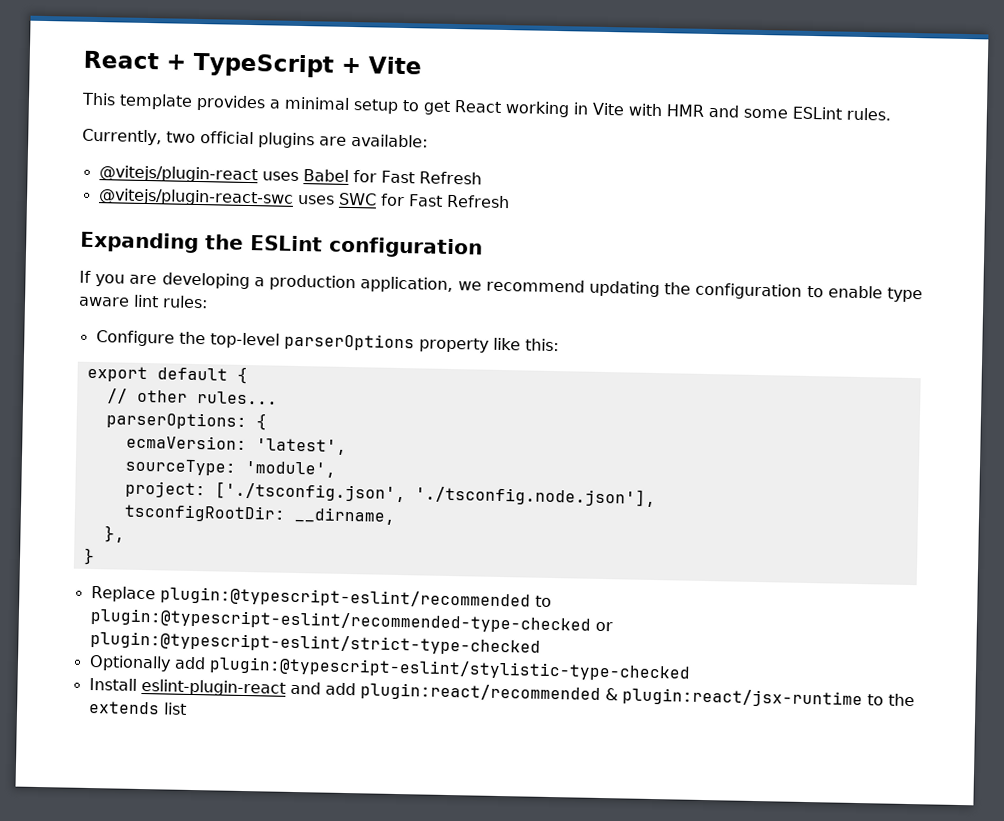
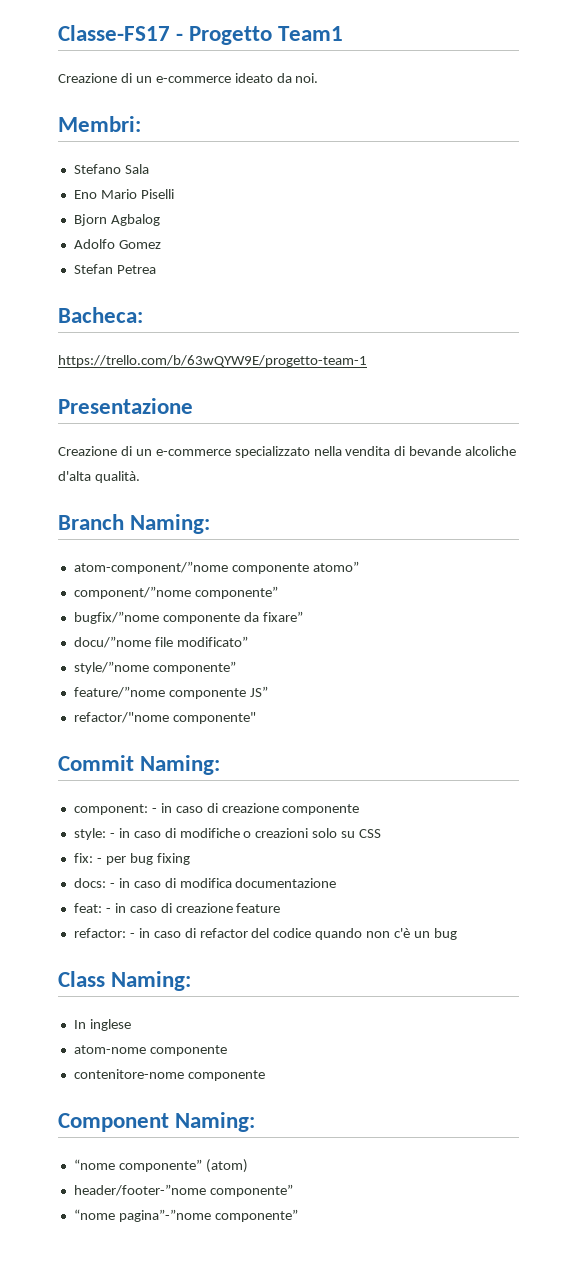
[83,50,422,78] [81,92,891,121] [82,128,428,149] [98,165,482,185] [97,188,510,209] [80,231,483,259] [79,270,923,303] [78,294,208,309] [95,330,559,353] [86,365,248,385] [106,388,278,405] [105,411,267,431] [125,434,347,455] [124,458,336,478] [124,480,656,508] [123,503,396,525] [103,525,125,543] [82,547,95,566] [90,585,552,610] [89,607,613,634] [89,630,541,656] [88,654,691,682] [88,677,915,709] [88,700,187,715] React + TypeScript + Vite // This template provides a minimal setup to get React working in Vite with HMR and some ESLint rules. // Currently, two official plugins are available: // @vitejs/plugin-react uses Babel for Fast Refresh // @vitejs/plugin-react-swc uses SWC for Fast Refresh // Expanding the ESLint configuration // If you are developing a production application, we recommend updating the configuration to enable type aware lint rules: // Configure the top-level parserOptions property like this: // export default { // // other rules... // parserOptions: { // ecmaVersion: 'latest', // sourceType: 'module', // project: ['./tsconfig.json', './tsconfig.node.json'], // tsconfigRootDir: __dirname, // }, // } // Replace plugin:@typescript-eslint/recommended to plugin:@typescript-eslint/recommended-type-checked or plugin:@typescript-eslint/strict-type-checked // Optionally add plugin:@typescript-eslint/stylistic-type-checked // Install eslint-plugin-react and add plugin:react/recommended & plugin:react/jsx-runtime to the extends list -> [58,25,344,45] [58,73,319,83] [58,116,141,132] [73,164,149,174] [73,189,174,199] [73,214,160,226] [73,239,161,249] [73,264,156,274] [58,307,143,323] [58,355,367,367] [58,398,193,414] [58,446,517,458] [58,471,140,483] [58,514,211,534] [73,561,359,574] [73,586,278,599] [73,611,303,624] [73,636,248,648] [73,661,236,674] [73,686,268,699] [73,712,256,724] [58,755,221,775] [73,803,360,815] [73,828,382,840] [73,853,190,865] [73,878,337,888] [73,903,281,913] [73,928,457,940] [58,971,192,991] [73,1019,131,1031] [73,1045,227,1056] [73,1069,265,1081] [58,1112,256,1132] [73,1159,248,1173] [73,1184,293,1197] [73,1209,298,1222] Classe-FS17 - Progetto Team1 // Creazione di un e-commerce ideato da noi. // Membri: // Stefano Sala // Eno Mario Piselli // Bjorn Agbalog // Adolfo Gomez // Stefan Petrea // Bacheca: // https://trello.com/b/63wQYW9E/progetto-team-1 // Presentazione // Creazione di un e-commerce specializzato nella vendita di bevande alcoliche d'alta qualità. // Branch Naming: // atom-component/”nome componente atomo” // component/”nome componente” // bugfix/”nome componente da fixare” // docu/”nome file modificato” // style/”nome componente” // feature/”nome componente JS” // refactor/"nome componente" // Commit Naming: // component: - in caso di creazione componente // style: - in caso di modifiche o creazioni solo su CSS // fix: - per bug fixing // docs: - in caso di modifica documentazione // feat: - in caso di creazione feature // refactor: - in caso di refactor del codice quando non c'è un bug // Class Naming: // In inglese // atom-nome componente // contenitore-nome componente // Component Naming: // “nome componente” (atom) // header/footer-”nome componente” // “nome pagina”-”nome componente”

